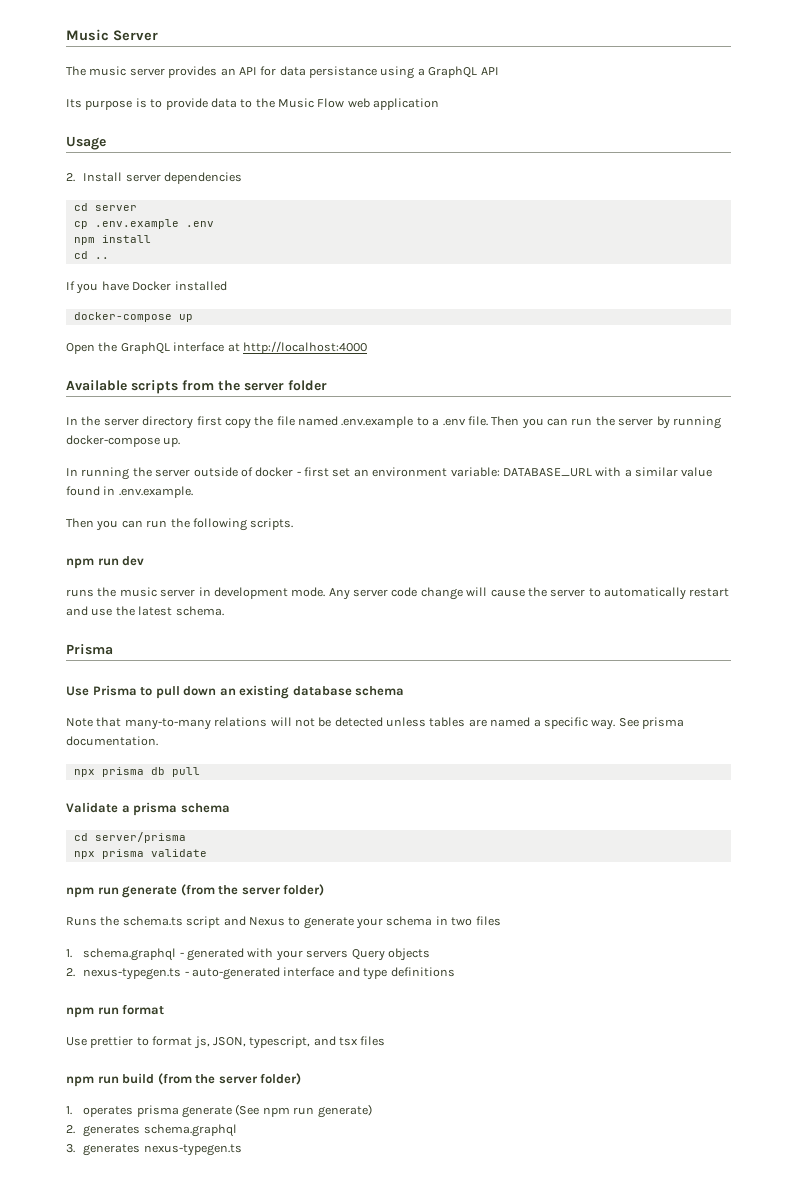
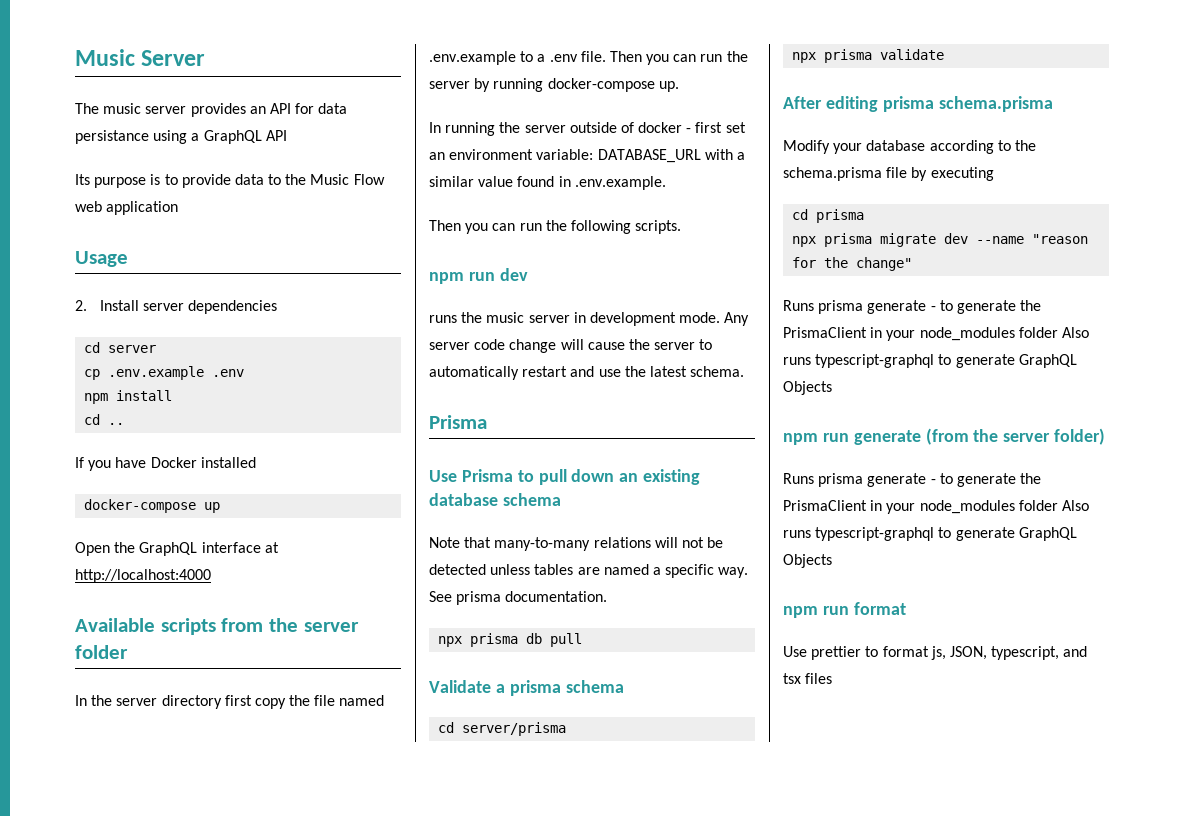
(207, 853) none -> [783,96,1053,112] [783,140,1036,154] [783,167,994,181] [792,209,865,223] [792,233,1089,247] [792,257,913,271] [783,300,1042,314] [783,327,1089,341] [783,354,1077,368] [783,381,832,395] // After editing prisma schema.prisma // Modify your database according to the schema.prisma file by executing // cd prisma // npx prisma migrate dev --name "reason for the change" // Runs prisma generate - to generate the PrismaClient in your node_modules folder Also runs typescript-graphql to generate GraphQL Objects
[100,916,501,929] [66,948,430,961] [66,967,455,980] the schema.ts script and Nexus to generate your schema in two files // 1. schema.graphql - generated with your servers Query objects // 2. nexus-typegen.ts - auto-generated interface and type definitions -> [818,473,1042,487] [783,500,1089,514] [783,527,1077,541] [783,554,832,568] prisma generate - to generate the PrismaClient in your node_modules folder Also runs typescript-graphql to generate GraphQL Objects
[66,1073,302,1087] [66,1104,372,1118] [66,1124,237,1137] [66,1144,242,1156] // npm run build (from the server folder) // 1. operates prisma generate (See npm run generate) // 2. generates schema.graphql // 3. generates nexus-typegen.ts -> (833, 678) none

